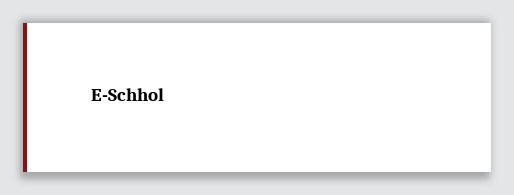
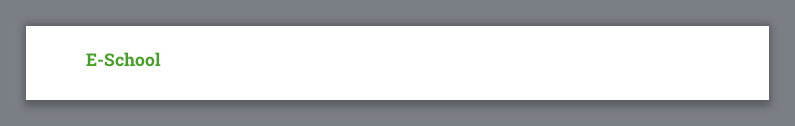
[91,88,164,101] E-Schhol -> [86,52,161,67] E-School

